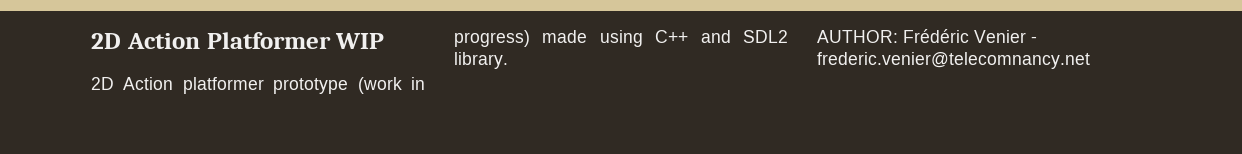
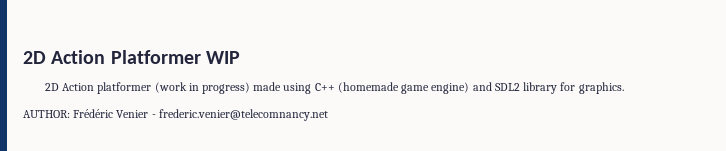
[273,78,349,94] prototype -> (152, 88) none
[700,30,788,43] [454,52,508,69] and SDL2 library. -> [337,82,624,94] (homemade game engine) and SDL2 library for graphics.

